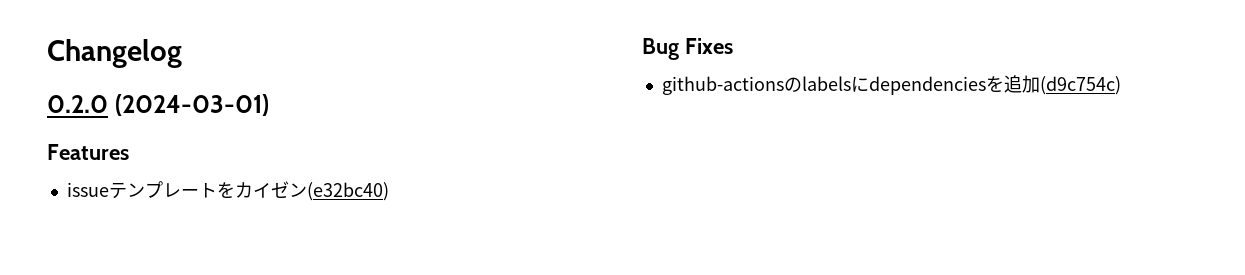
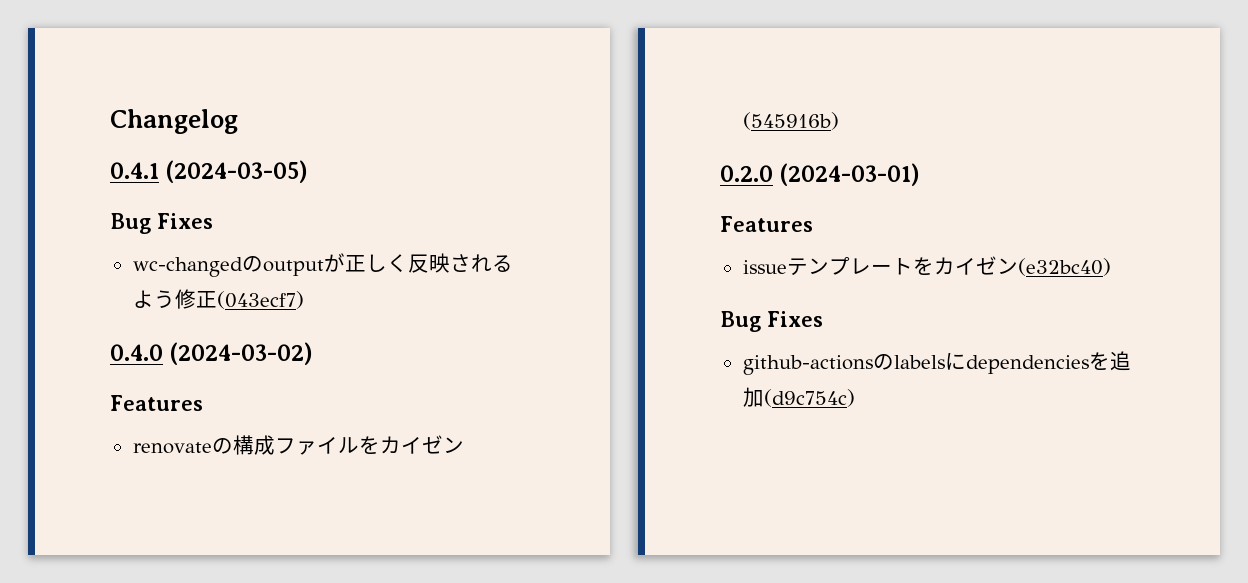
(182, 53) none -> [110,160,309,183] [110,213,213,234] [132,253,513,277] [132,289,304,309] [110,342,314,365] [110,395,203,411] [132,435,464,455] [742,112,839,130] // 0.4.1 (2024-03-05) // Bug Fixes // wc-changedのoutputが正しく反映されるよう修正(043ecf7) // 0.4.0 (2024-03-02) // Features // renovateの構成ファイルをカイゼン(545916b)

